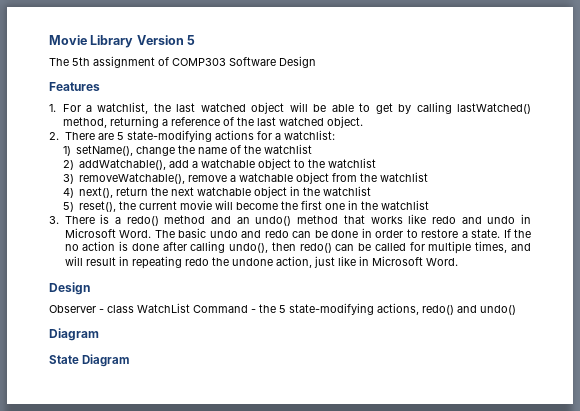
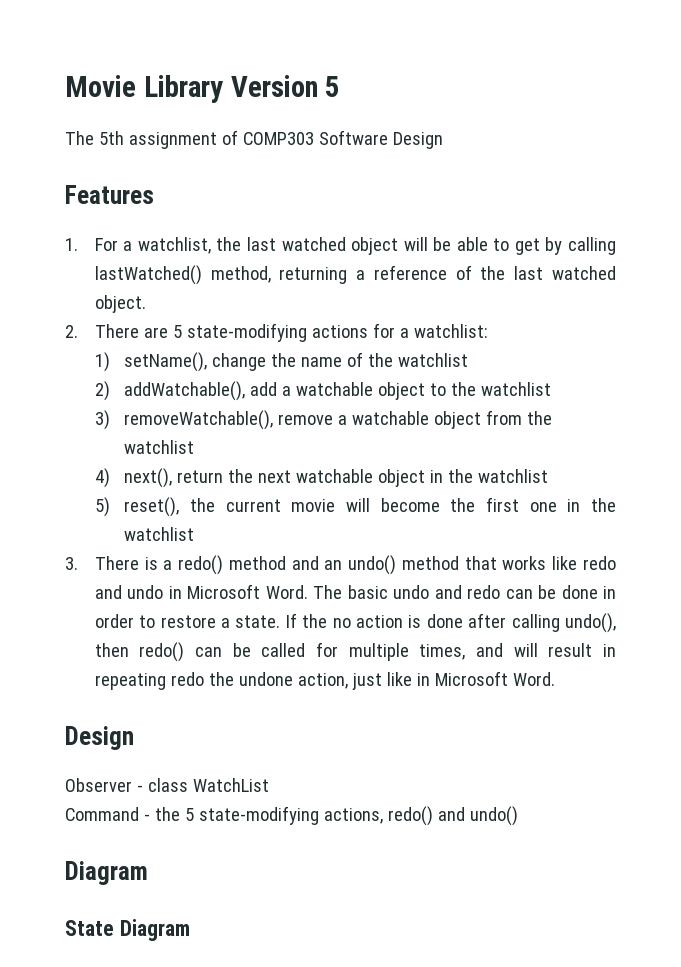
(190, 308) none -> (269, 785) //

